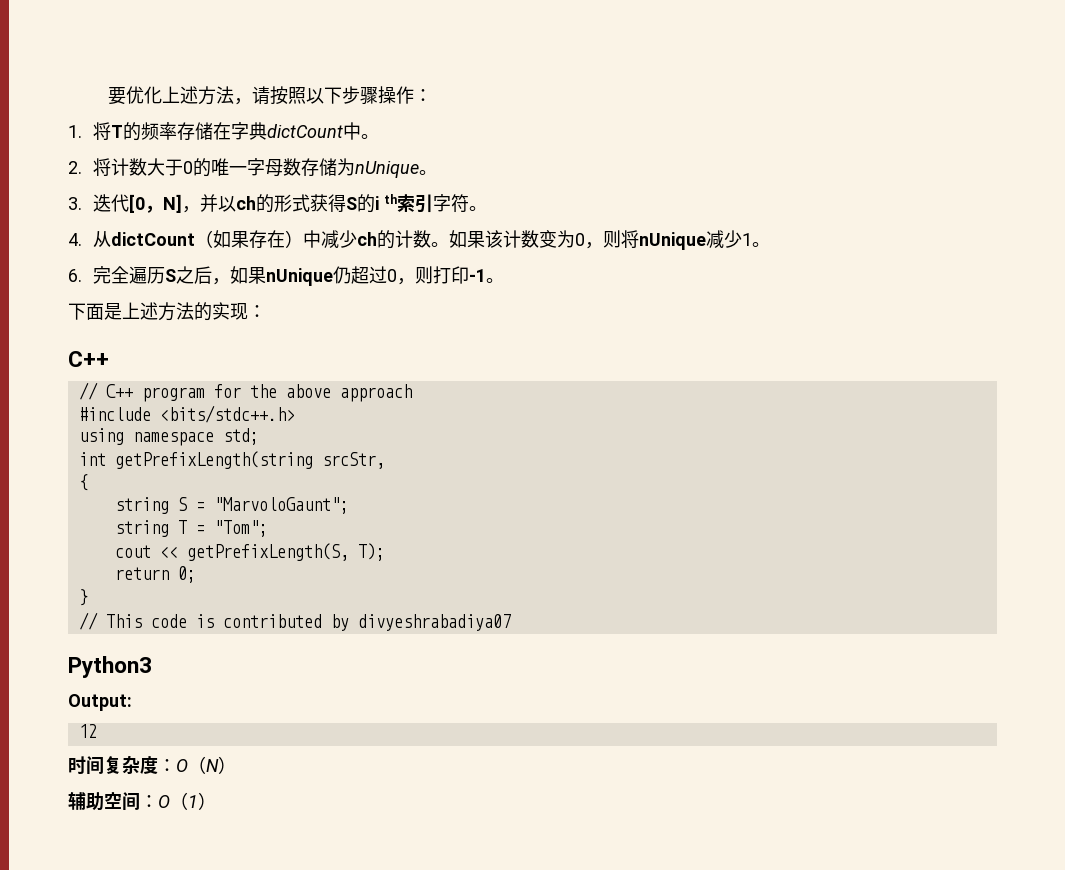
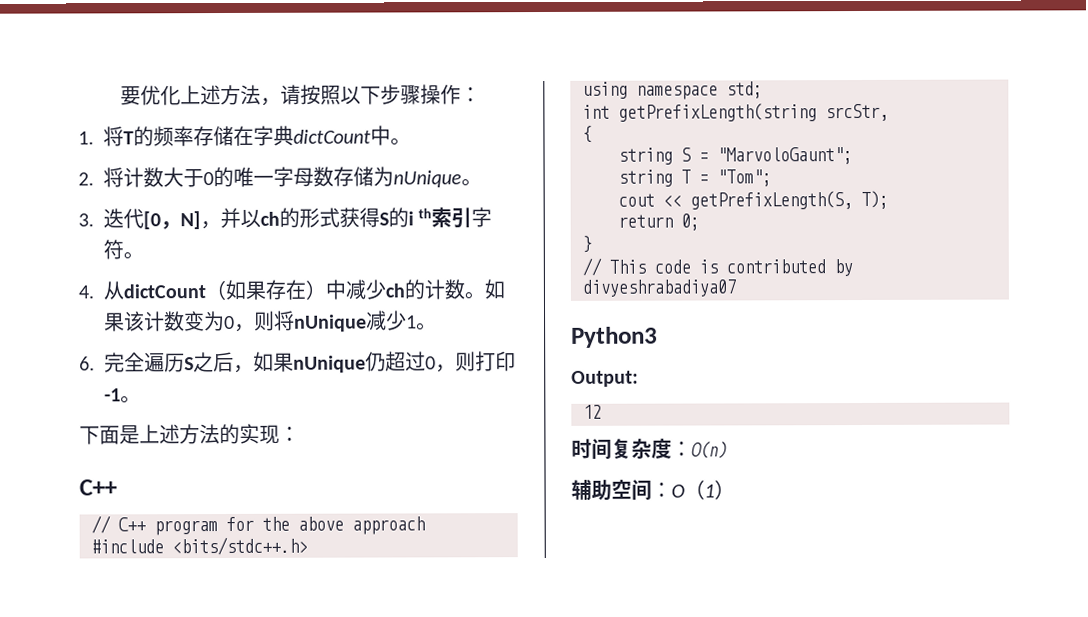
[176,756,236,774] O（N） -> [691,441,728,459] O(n)

